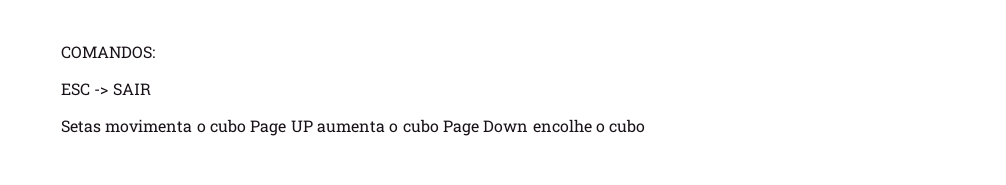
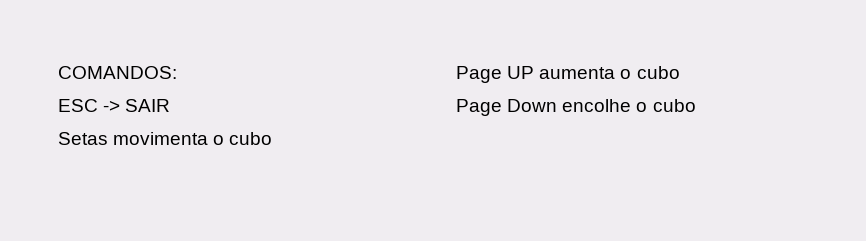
(246, 126) none -> (273, 138) //
(439, 126) none -> (680, 72) //

